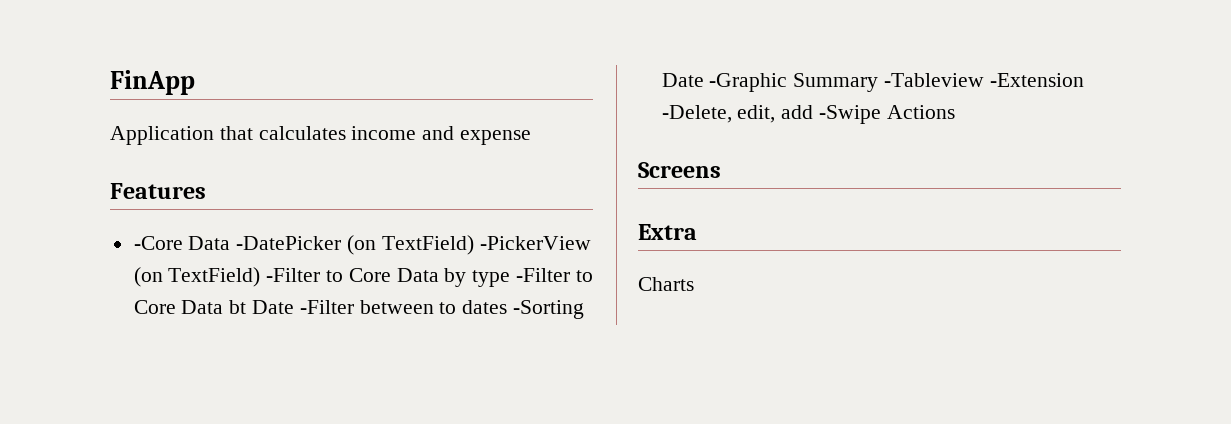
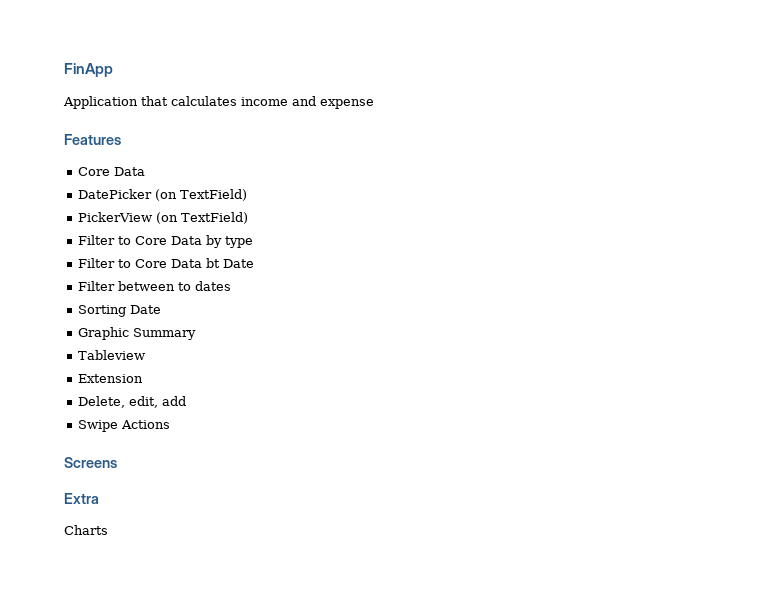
[133,235,591,255] [133,267,321,287] -Core Data -DatePicker (on TextField) -PickerView (on TextField) -Filter -> [78,167,146,176] [78,189,248,201] [78,212,249,224] [78,235,116,245] Core Data // DatePicker (on TextField) // PickerView (on TextField) // Filter
[516,268,571,282] -Filter -> [78,258,116,268] // Filter
[299,300,354,314] -Filter -> [78,281,116,291] // Filter
[513,300,585,319] [661,73,788,92] -Sorting Date -Graphic -> [78,305,162,317] [78,327,130,340] // Sorting Date // Graphic
[884,73,1084,87] [661,105,732,123] -Tableview -Extension -Delete, -> [78,350,146,360] [78,374,144,383] [78,396,126,408] // Tableview // Extension // Delete,
[819,105,882,124] -Swipe -> [78,420,119,432] // Swipe

